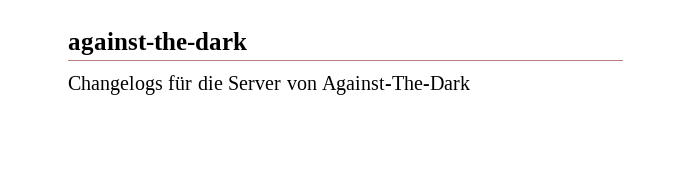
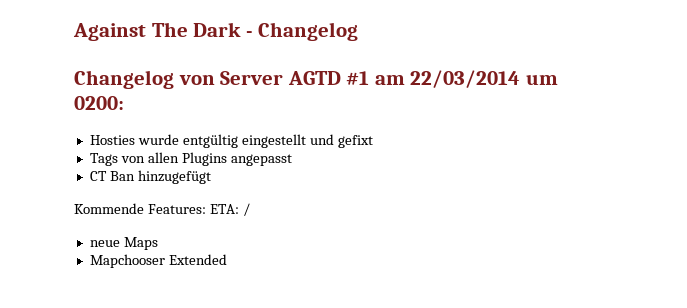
[68,32,247,55] [68,75,470,95] against-the-dark // Changelogs für die Server von Against-The-Dark -> [73,22,359,41] [74,70,558,89] [74,96,124,110] [89,134,373,148] [89,152,292,166] [89,170,211,184] [74,203,250,216] [89,237,158,250] [89,254,227,268] Against The Dark - Changelog // Changelog von Server AGTD #1 am 22/03/2014 um 0200: // Hosties wurde entgültig eingestellt und gefixt // Tags von allen Plugins angepasst // CT Ban hinzugefügt // Kommende Features: ETA: / // neue Maps // Mapchooser Extended

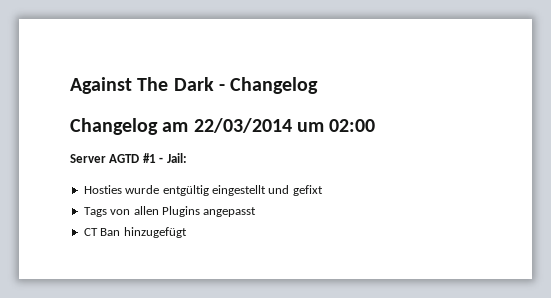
[178,70,558,88] [74,96,124,110] von Server AGTD #1 am 22/03/2014 um 0200: -> [162,118,376,133] [70,153,187,163] am 22/03/2014 um 02:00 // Server AGTD #1 - Jail:
[74,203,250,216] [89,237,158,250] [89,254,227,268] // Kommende Features: ETA: / // neue Maps // Mapchooser Extended -> (187, 232) none

